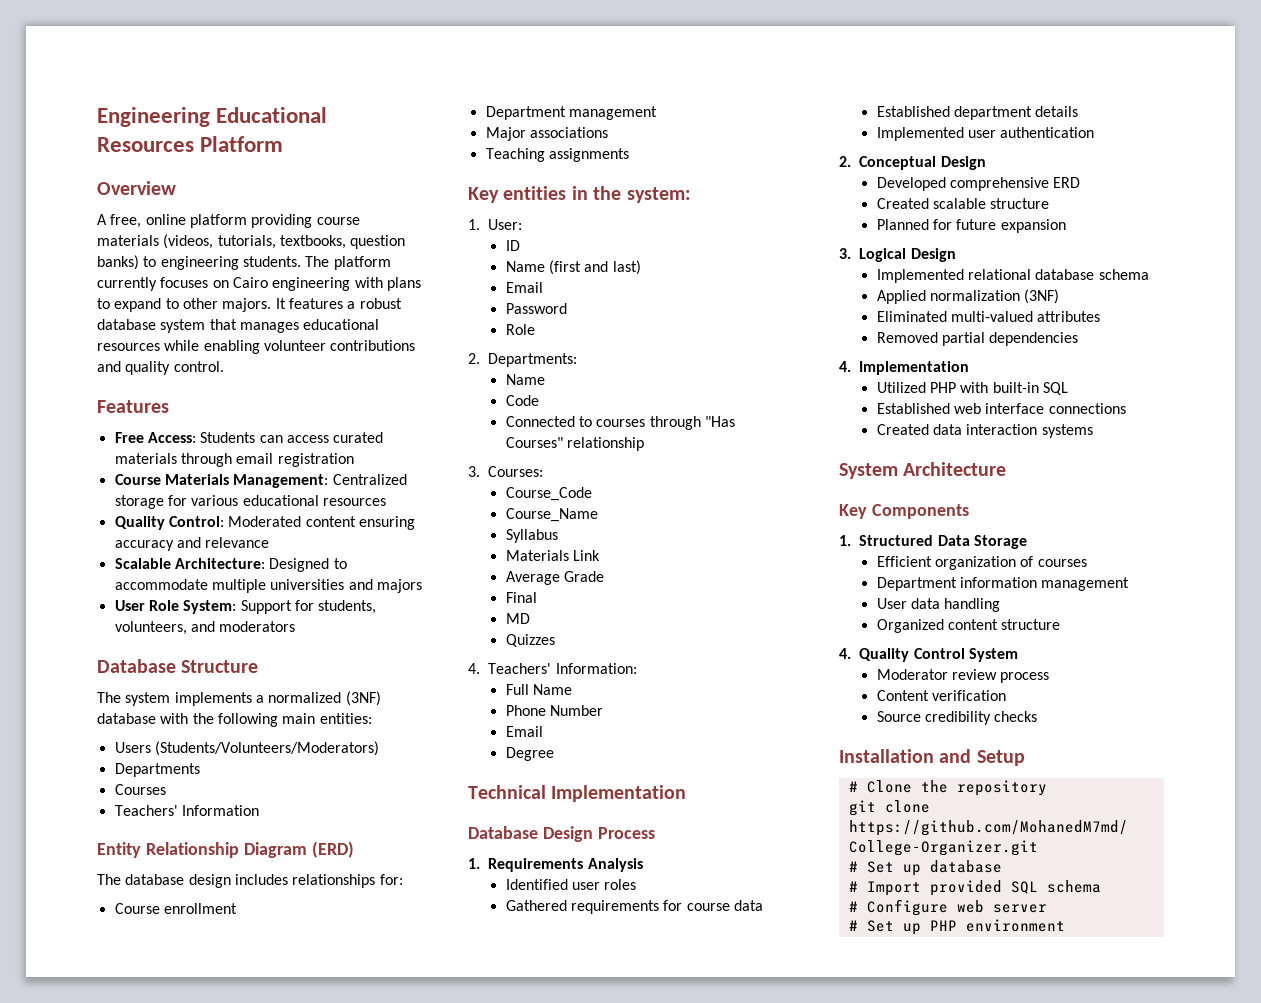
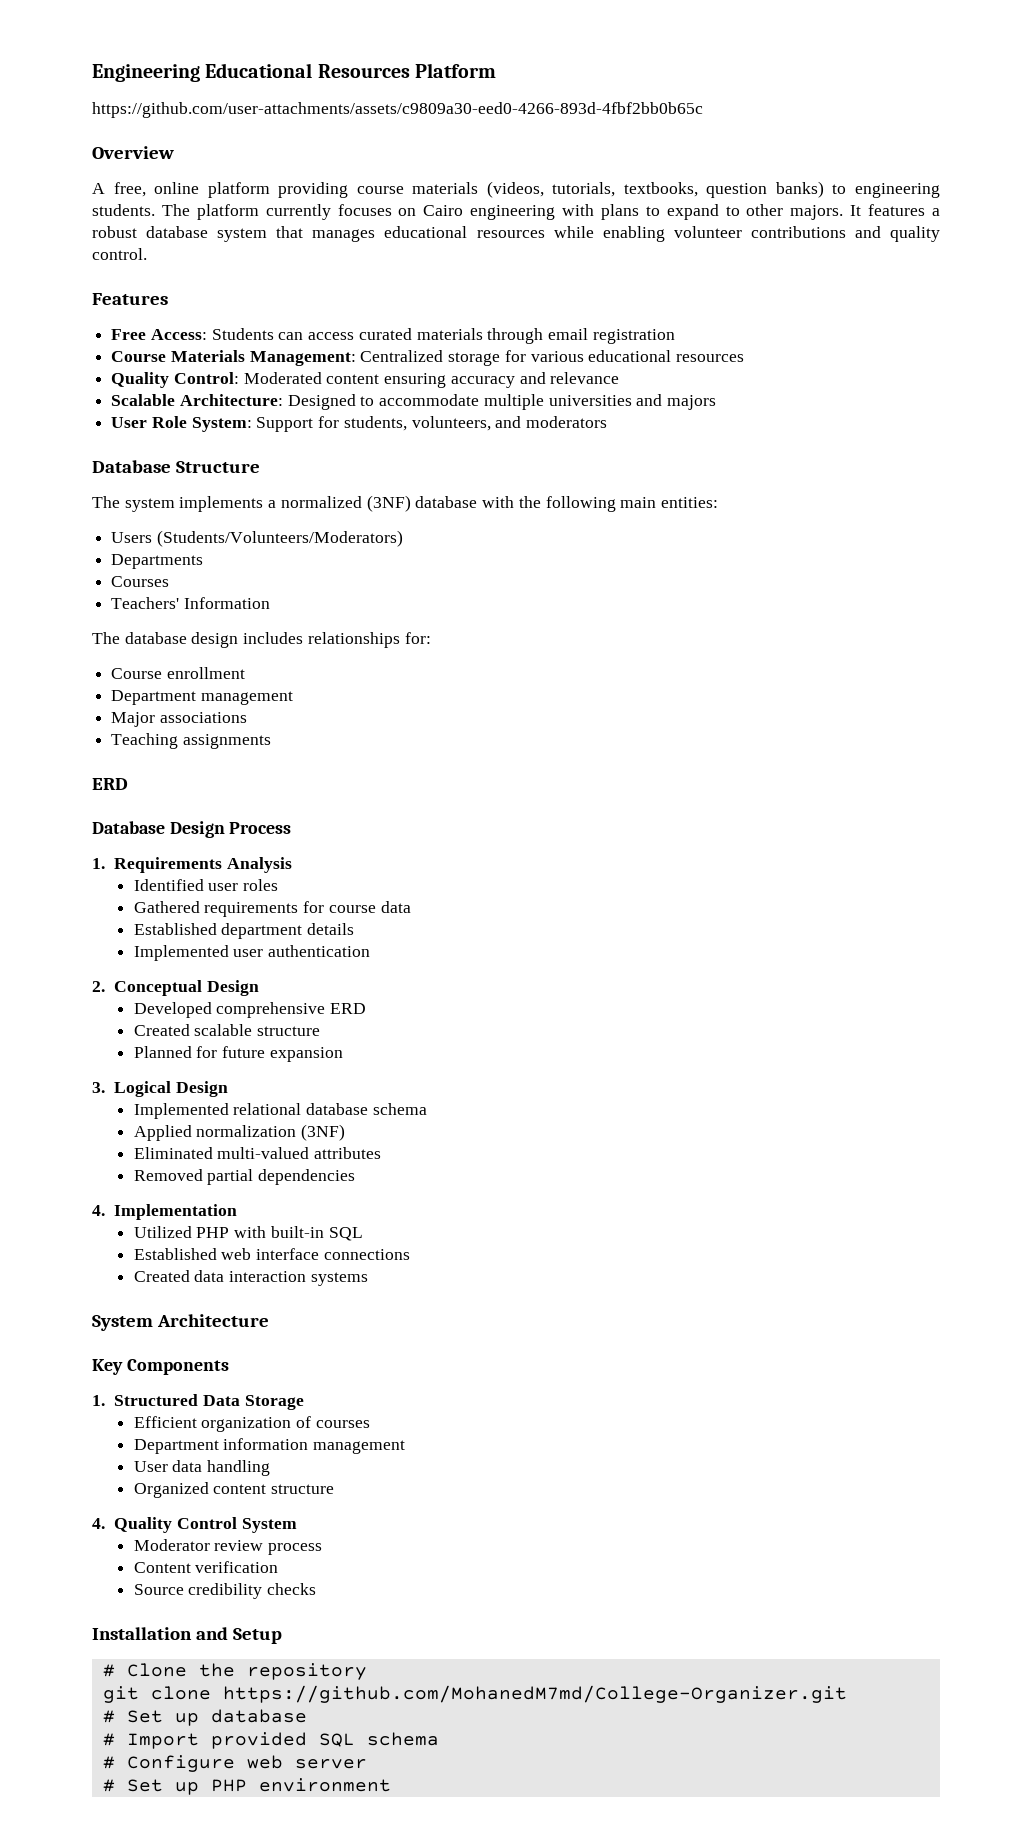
(284, 144) none -> [92,102,703,118] // https://github.com/user-attachments/assets/c9809a30-eed0-4266-893d-4fbf2bb0b65c
[97,841,354,858] // Entity Relationship Diagram (ERD) -> (270, 603) none
[468,186,691,203] [468,219,523,230] [505,240,520,251] [505,260,641,275] [505,282,543,293] [505,303,567,314] [505,324,535,335] [468,353,578,367] [505,374,545,385] [505,395,539,406] [505,416,736,430] [505,437,645,451] [468,466,544,477] [505,487,592,501] [505,508,598,522] [505,529,558,543] [505,550,601,561] [505,571,605,585] [505,592,537,603] [505,613,530,624] [505,634,555,647] [468,663,637,674] [505,684,573,695] [505,705,604,716] [505,726,543,737] [505,747,554,761] [468,785,687,802] Key entities in the system: // 1. User: // ID // Name (first and last) // Email // Password // Role // 2. Departments: // Name // Code // Connected to courses through "Has Courses" relationship // 3. Courses: // Course_Code // Course_Name // Syllabus // Materials Link // Average Grade // Final // MD // Quizzes // 4. Teachers' Information: // Full Name // Phone Number // Email // Degree // Technical Implementation -> [92,778,128,790] ERD

